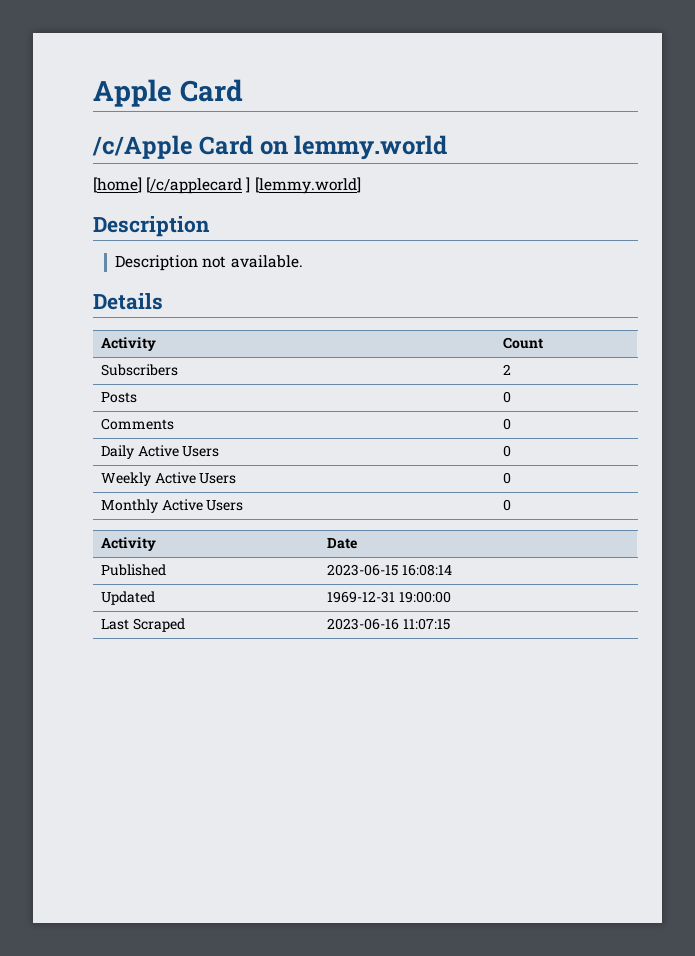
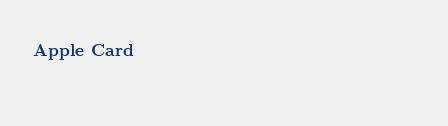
[92,135,448,160] [93,177,361,194] [93,216,210,237] [115,255,303,271] [93,293,163,310] [100,337,156,351] [502,337,543,349] [100,364,178,376] [502,364,511,375] [100,392,137,403] [502,391,511,403] [100,418,174,430] [502,418,511,430] [100,445,220,459] [502,445,511,457] [100,472,237,486] [502,472,511,484] [100,499,244,513] [502,499,511,511] [100,537,156,551] [326,538,357,549] [100,564,166,576] [326,564,452,576] [100,591,155,605] [326,591,451,603] [100,618,185,632] [326,618,450,630] // /c/Apple Card on lemmy.world // [home] [/c/applecard ] [lemmy.world] // Description // Description not available. // Details // Activity | Count // Subscribers | 2 // Posts | 0 // Comments | 0 // Daily Active Users | 0 // Weekly Active Users | 0 // Monthly Active Users | 0 // Activity | Date // Published | 2023-06-15 16:08:14 // Updated | 1969-12-31 19:00:00 // Last Scraped | 2023-06-16 11:07:15 -> (134, 50) none

